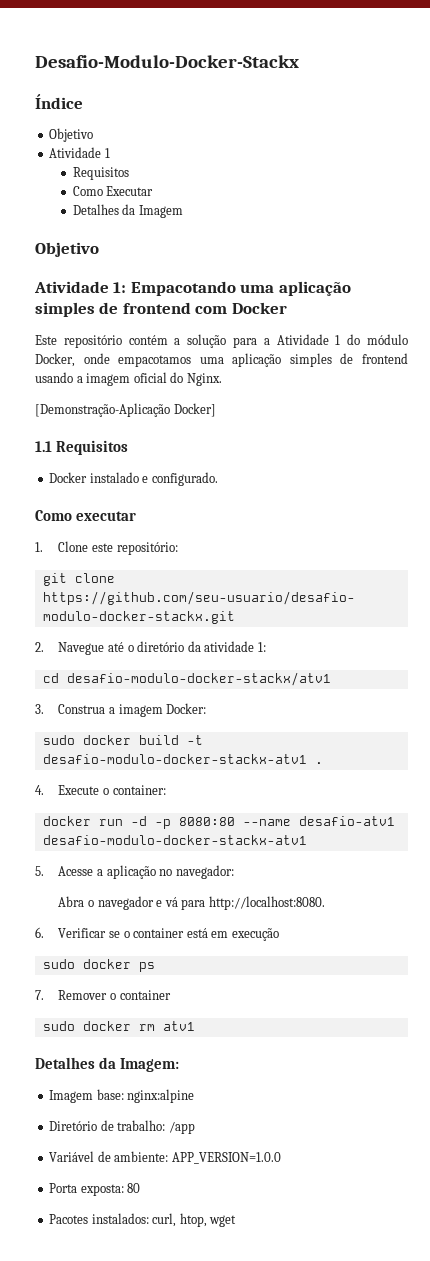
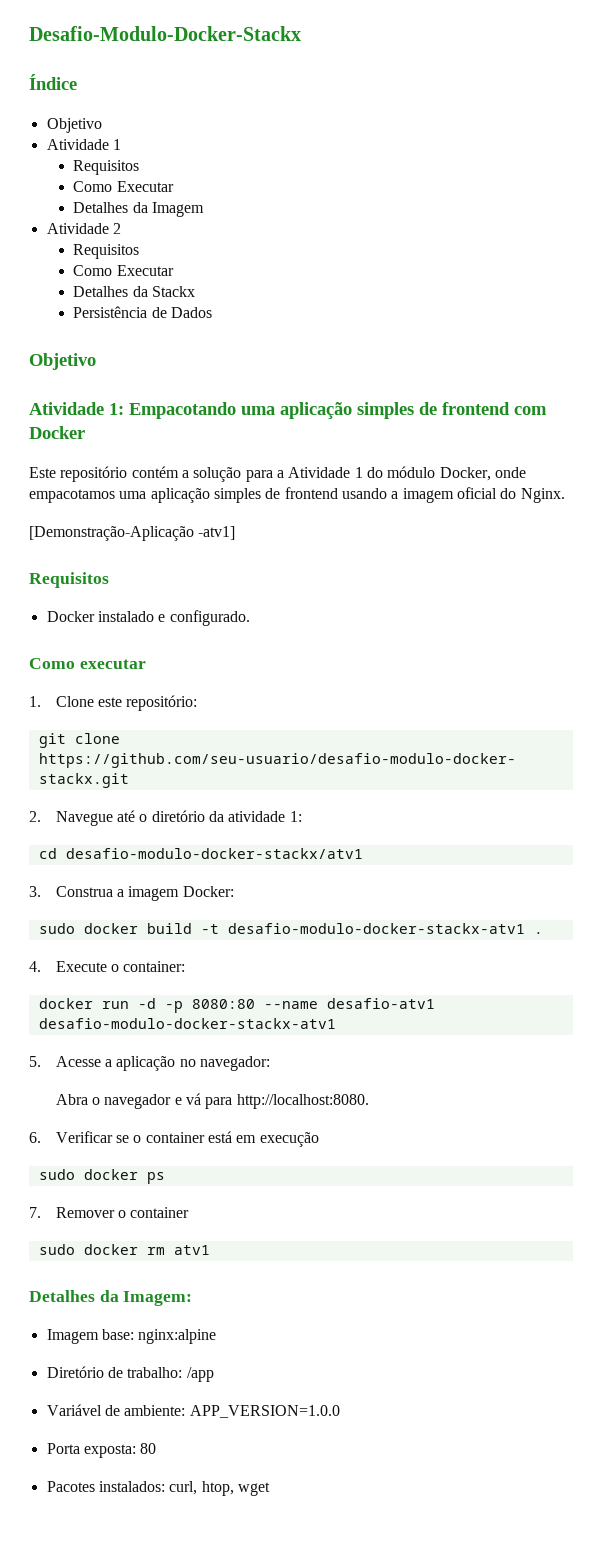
(183, 211) none -> [46,223,121,234] [73,244,140,259] [73,265,174,276] [73,286,195,297] [73,306,212,318] // Atividade 2 // Requisitos // Como Executar // Detalhes da Stackx // Persistência de Dados
[173,403,216,417] [35,441,52,452] Docker] // 1.1 -> [198,526,236,540] -atv1] //

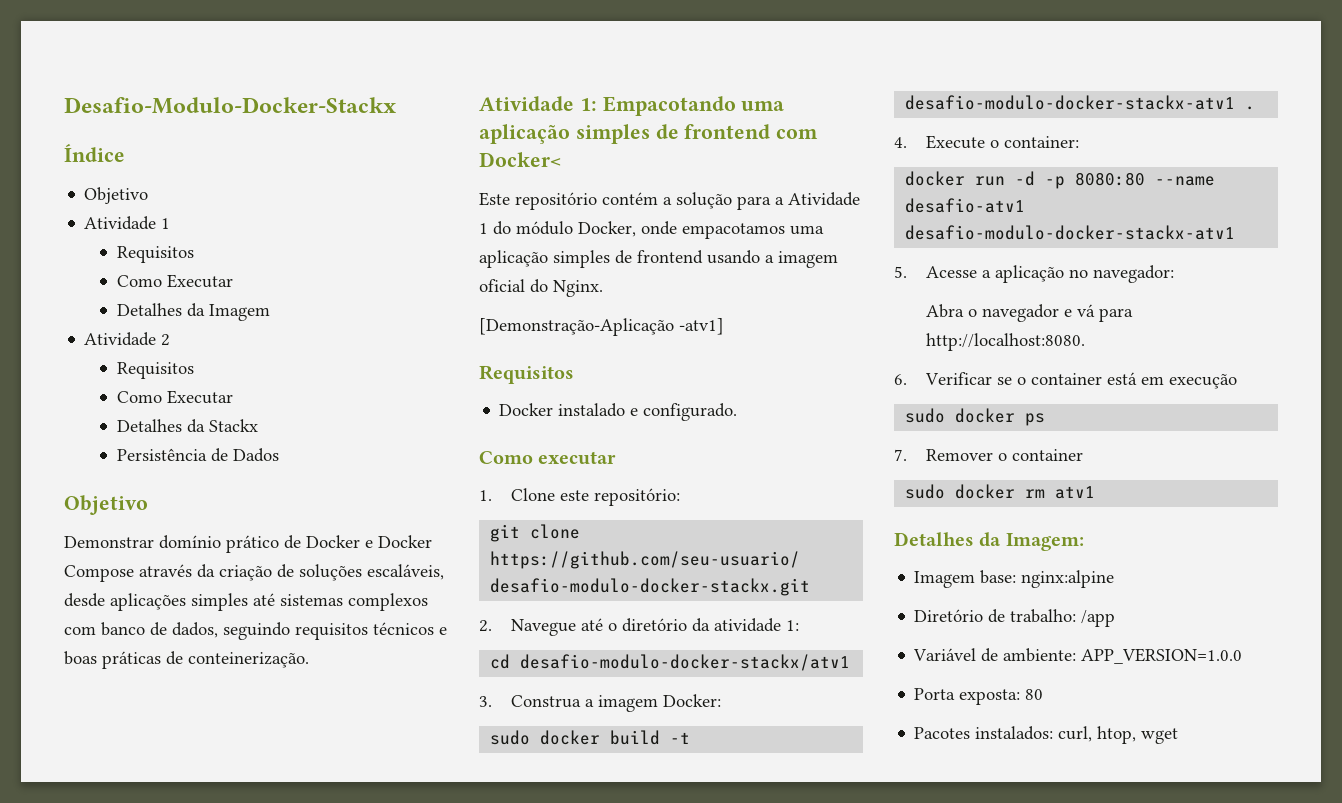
(96, 361) none -> [64,535,432,553] [64,564,444,582] [64,593,428,611] [64,622,447,640] [64,651,309,669] // Demonstrar domínio prático de Docker e Docker Compose através da criação de soluções escaláveis, desde aplicações simples até sistemas complexos com banco de dados, seguindo requisitos técnicos e boas práticas de conteinerização.
[29,426,85,439] Docker -> [479,152,561,167] Docker<

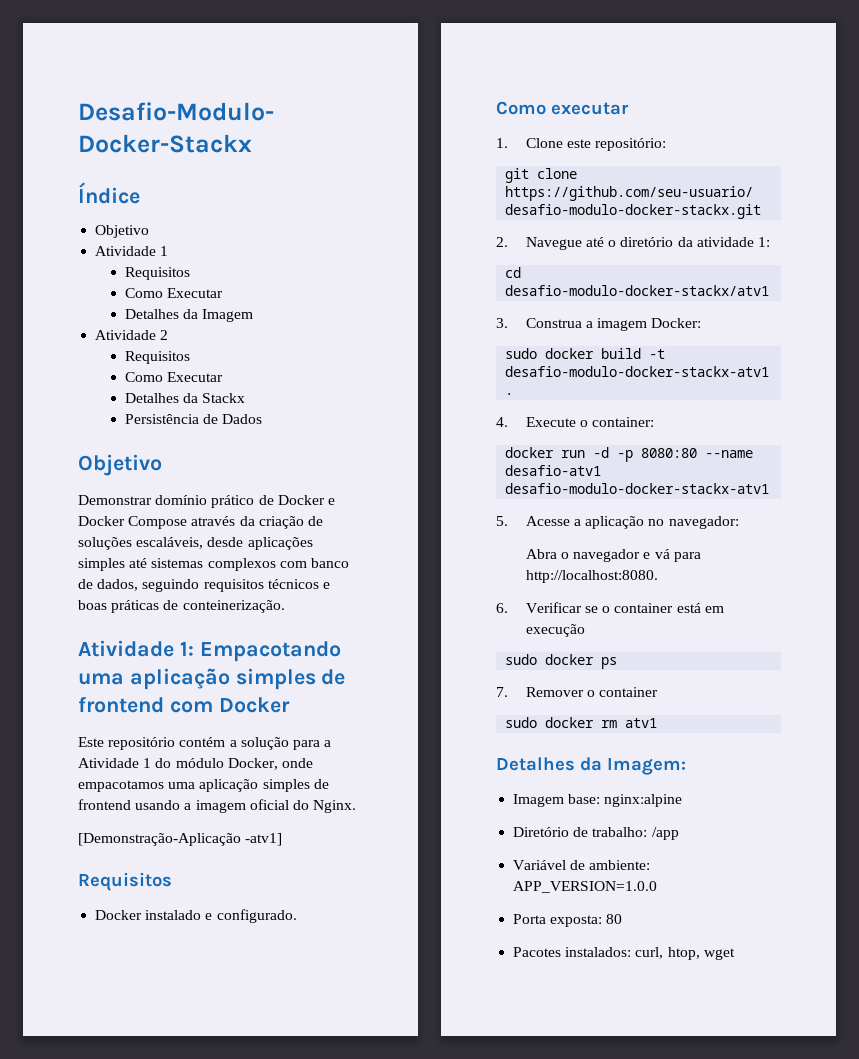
[479,152,561,167] Docker< -> [218,697,290,713] Docker

